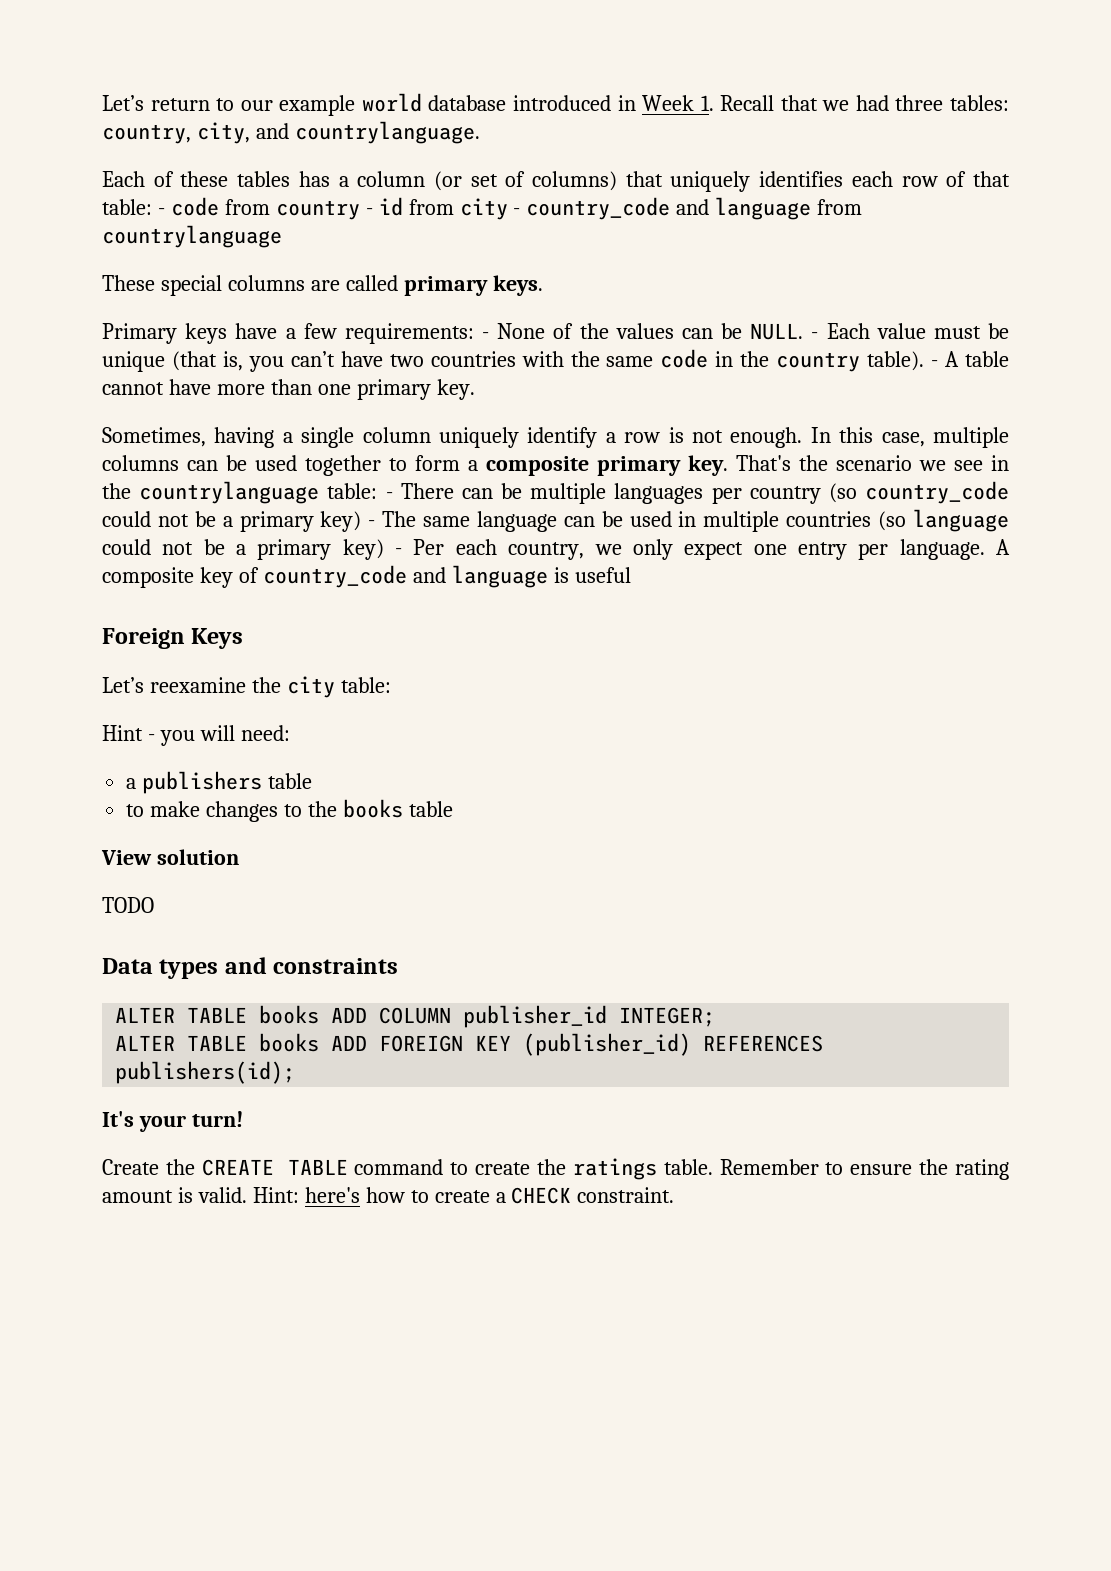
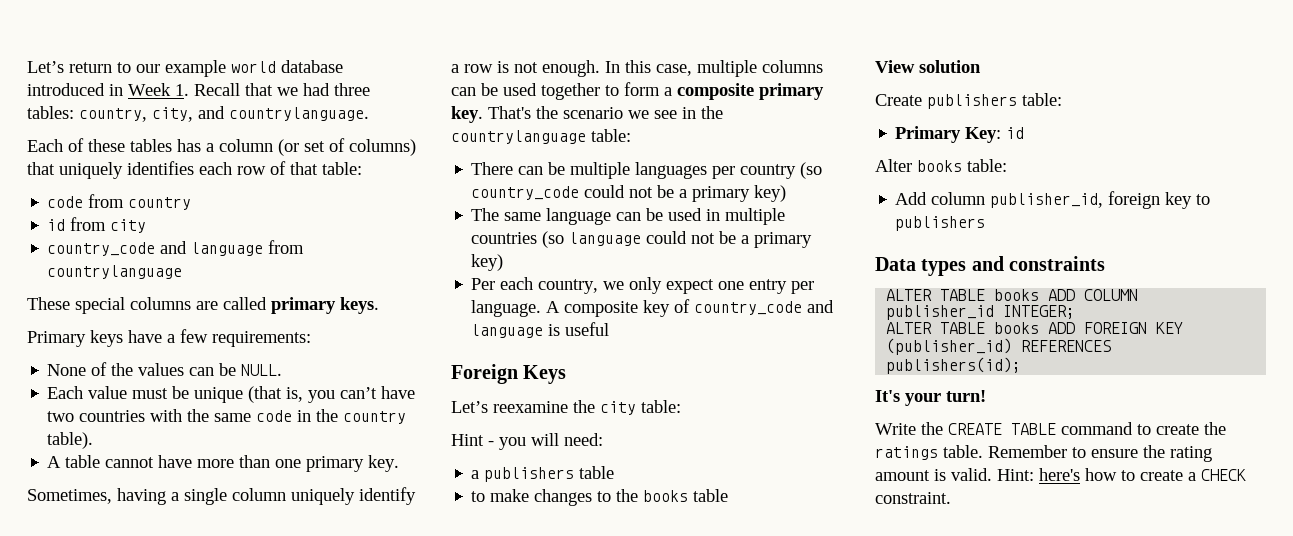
[157,208,165,215] - -> (362, 168) //
[365,208,373,215] - -> (192, 203) //
[513,208,521,215] - -> (147, 226) //
[482,332,489,339] - -> (311, 339) //
[811,332,819,339] - -> (283, 370) //
[931,360,939,367] - -> (94, 440) //
[385,492,393,499] - -> (631, 135) //
[368,520,376,527] - -> (787, 193) //
[395,548,403,555] - -> (504, 262) //
[102,897,154,913] TODO -> [875,93,1062,109] [895,126,1025,143] [875,159,1007,172] [895,191,1211,209] [895,216,986,231] Create publishers table: // Primary Key: id // Alter books table: // Add column publisher_id, foreign key to publishers
[102,1159,159,1175] Create -> [875,423,916,435] Write

